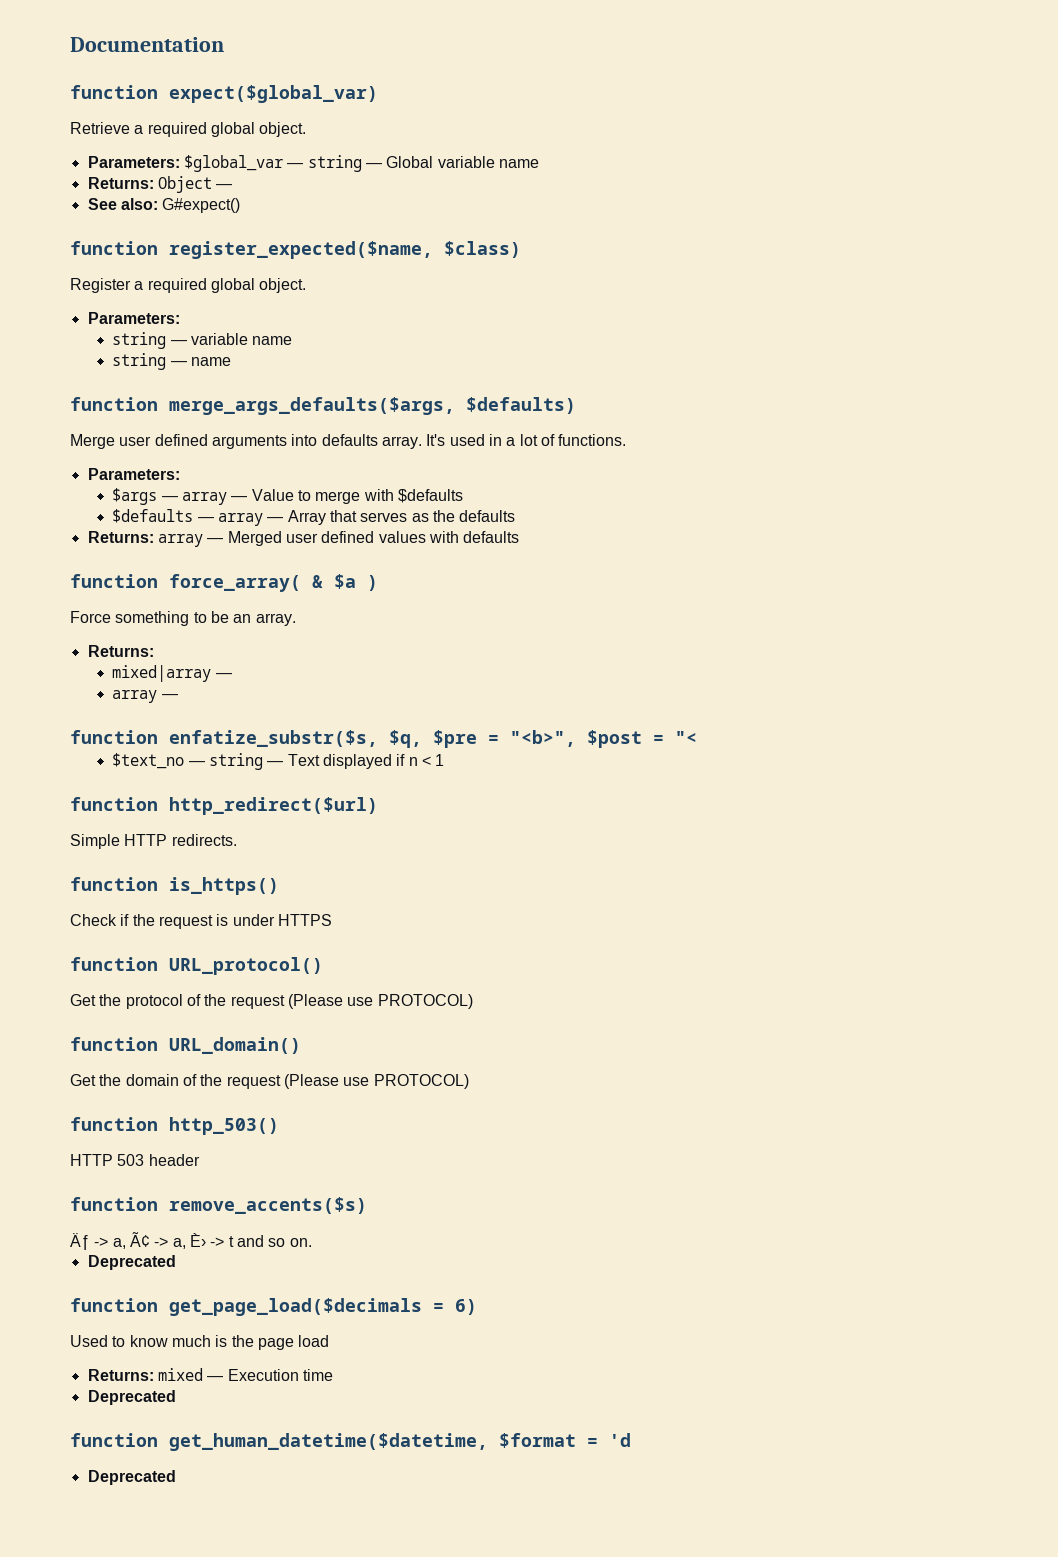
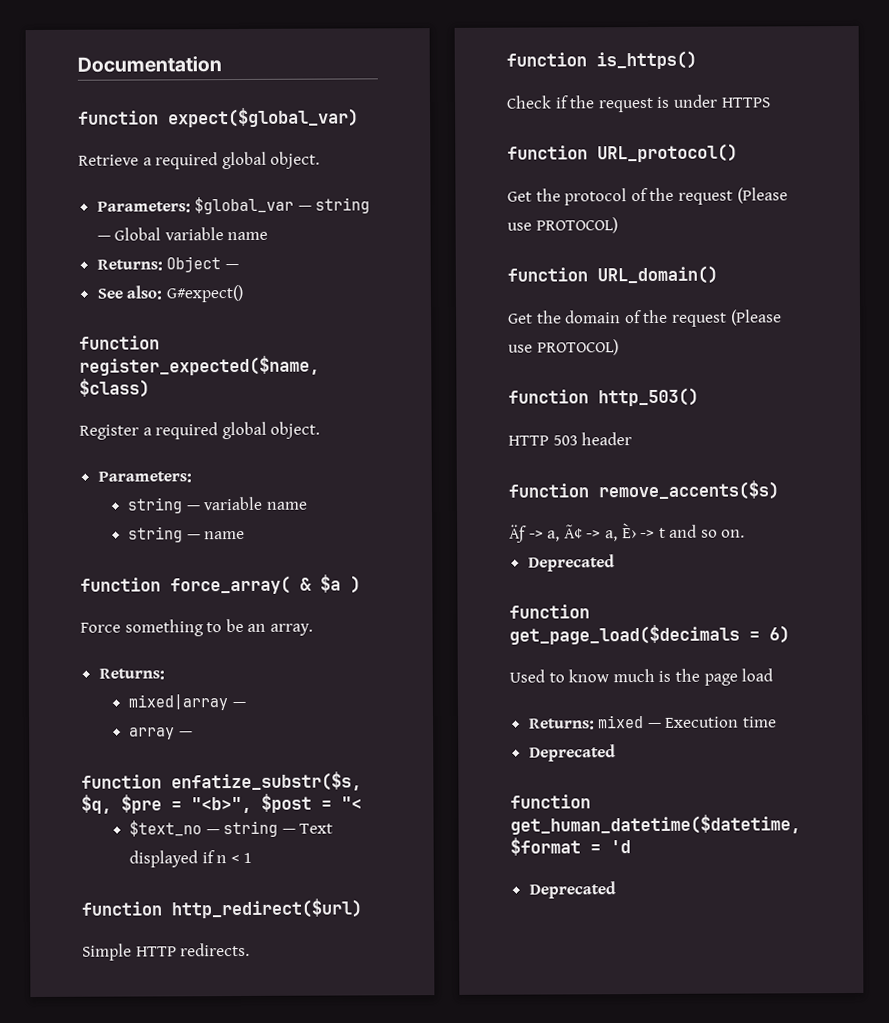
[70,397,576,415] [70,434,627,449] [87,468,180,480] [112,488,463,505] [112,509,516,526] [87,531,520,547] // function merge_args_defaults($args, $defaults) // Merge user defined arguments into defaults array. It's used in a lot of functions. // Parameters: // $args — array — Value to merge with $defaults // $defaults — array — Array that serves as the defaults // Returns: array — Merged user defined values with defaults -> (246, 535) none

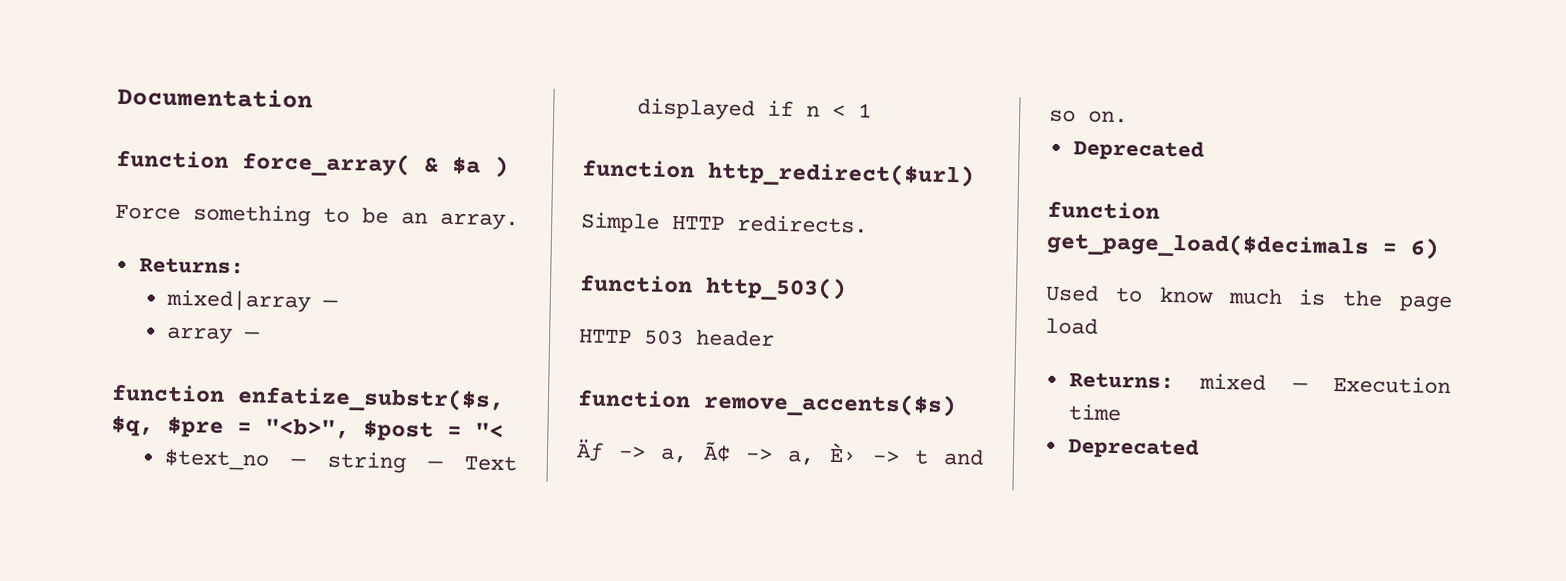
[78,107,359,128] [78,151,321,170] [96,196,371,215] [96,227,269,241] [96,256,239,273] [96,284,243,303] [79,335,160,350] [79,355,320,376] [79,378,150,398] [79,421,321,440] [97,471,192,483] [127,496,307,514] [128,526,246,543] // function expect($global_var) // Retrieve a required global object. // Parameters: $global_var — string — Global variable name // Returns: Object — // See also: G#expect() // function register_expected($name, $class) // Register a required global object. // Parameters: // string — variable name // string — name -> (313, 97) none
[506,50,697,70] [506,94,771,113] [507,143,738,163] [507,187,788,206] [507,217,618,234] [507,265,718,285] [508,309,782,327] [508,339,619,356] // function is_https() // Check if the request is under HTTPS // function URL_protocol() // Get the protocol of the request (Please use PROTOCOL) // function URL_domain() // Get the domain of the request (Please use PROTOCOL) -> (868, 224) none
[510,794,591,809] [510,814,801,835] [510,837,631,856] [528,881,616,899] // function get_human_datetime($datetime, $format = 'd // Deprecated -> (1200, 448) none

